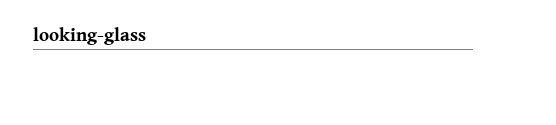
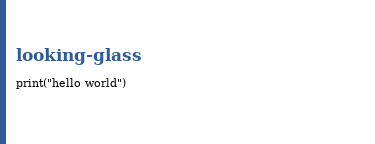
(146, 36) none -> [16,78,126,89] // print("hello world")

